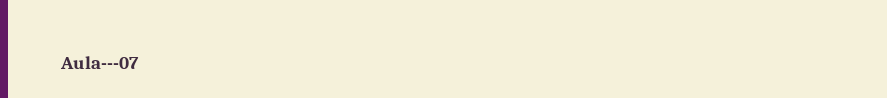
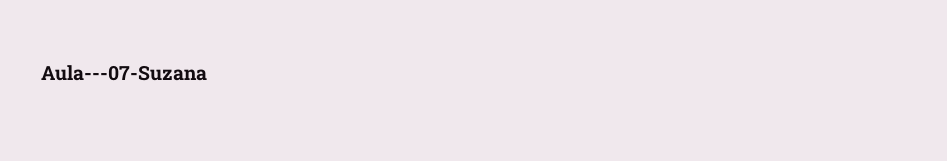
[60,56,139,69] Aula---07 -> [41,65,207,81] Aula---07-Suzana

